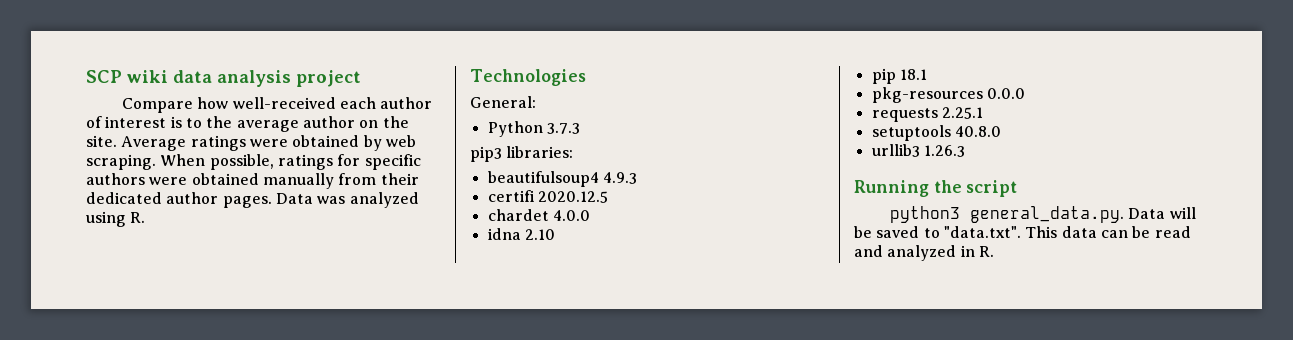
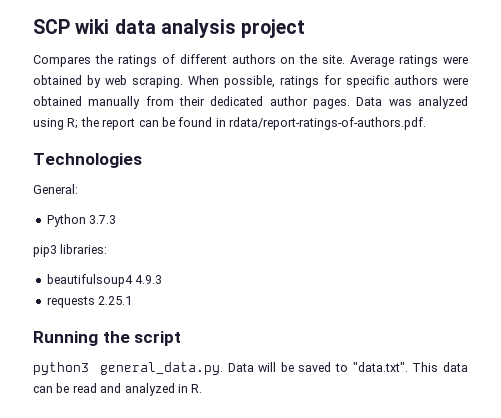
[121,97,433,113] [86,116,355,132] Compare how well-received each author of interest is to the average author -> [33,54,276,67] Compares the ratings of different authors
[130,212,146,223] R. -> [67,117,426,130] R; the report can be found in rdata/report-ratings-of-authors.pdf.
[487,190,608,203] [487,209,590,221] [487,228,555,240] [871,68,927,84] [871,87,1025,103] [871,107,983,122] [871,125,1001,141] [871,144,965,157] certifi 2020.12.5 // chardet 4.0.0 // idna 2.10 // pip 18.1 // pkg-resources 0.0.0 // requests 2.25.1 // setuptools 40.8.0 // urllib3 1.26.3 -> [46,296,133,308] requests 2.25.1

